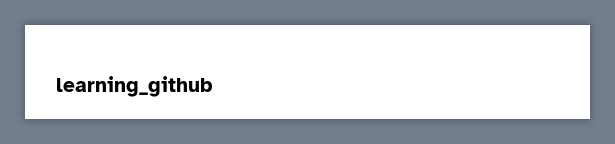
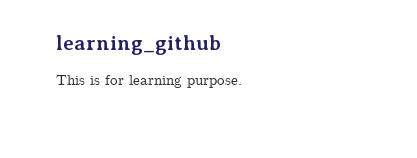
(213, 86) none -> [56,75,242,88] // This is for learning purpose.

